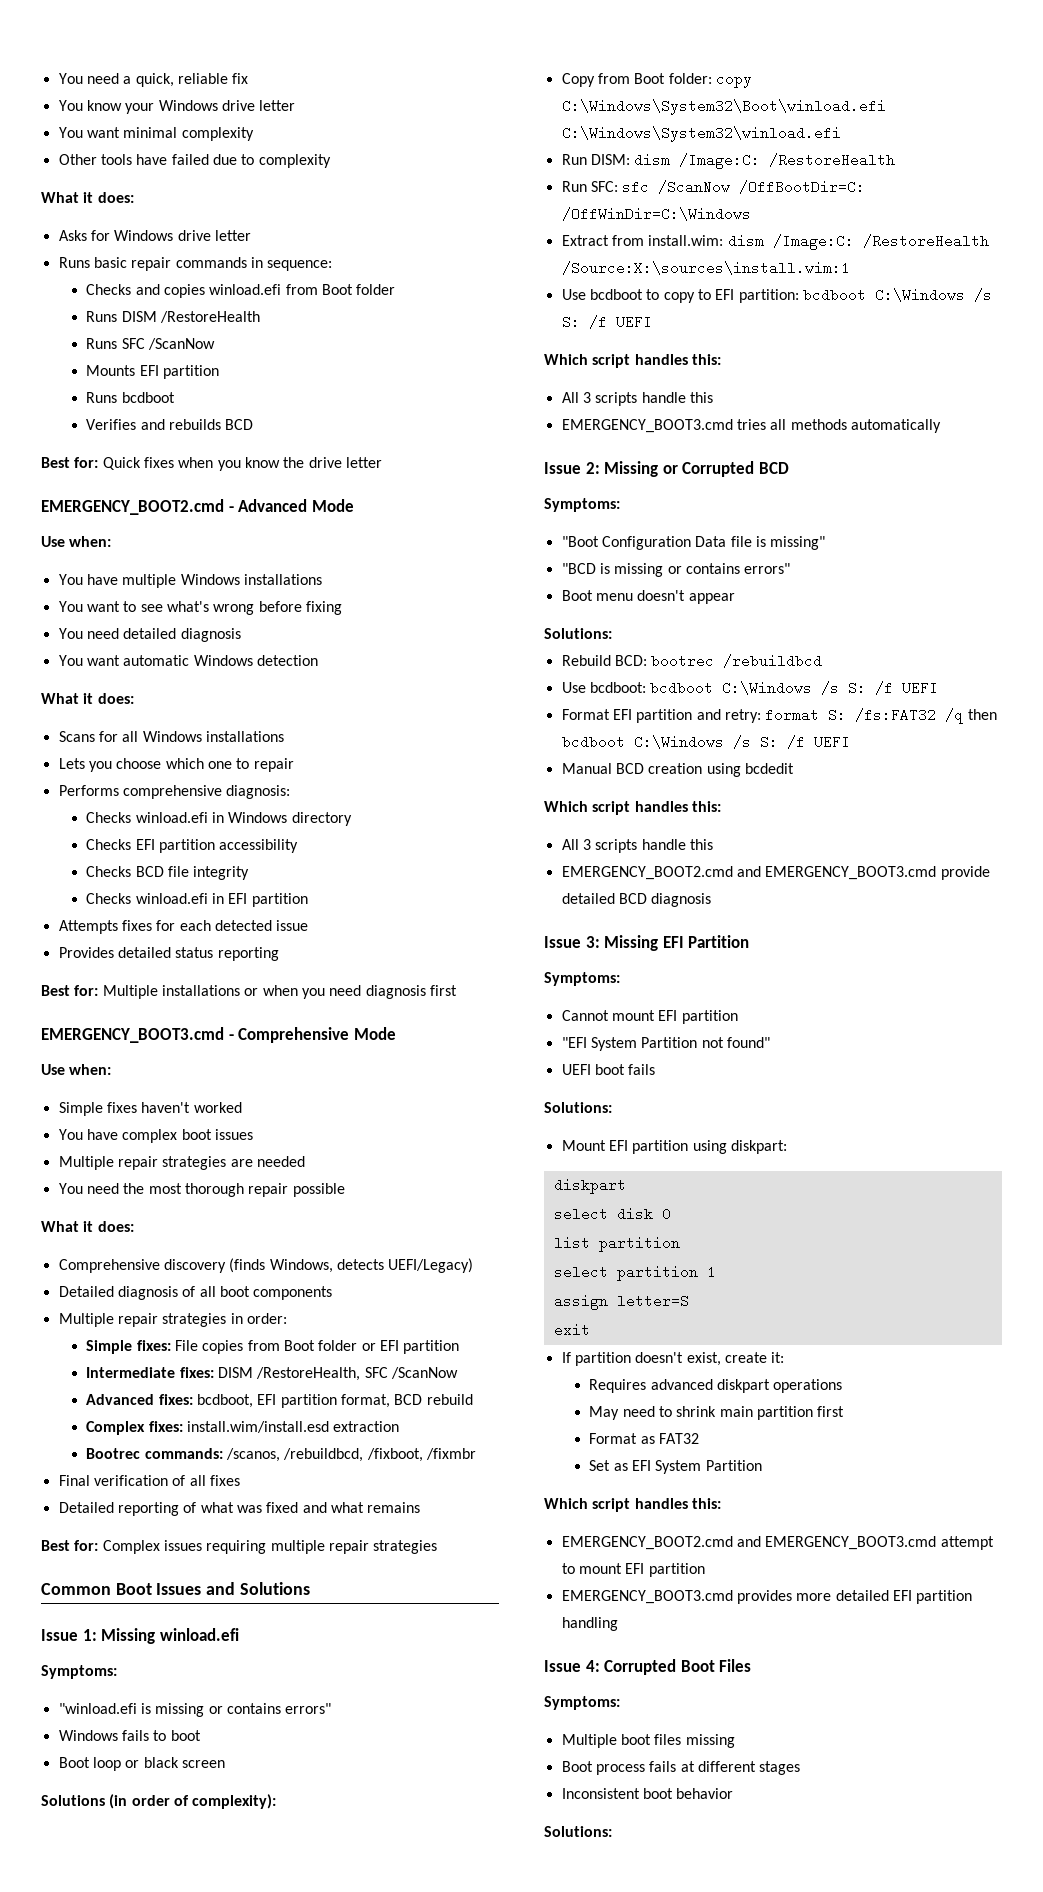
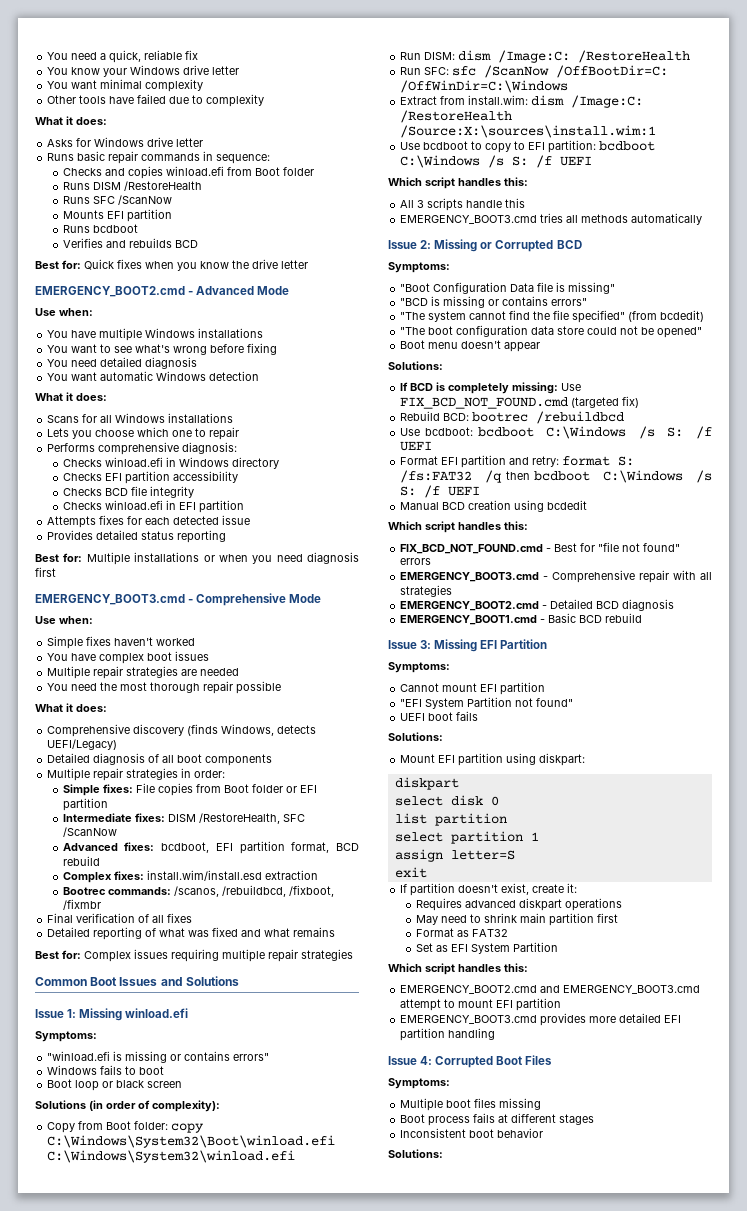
(791, 568) none -> [400,310,705,323] [400,325,703,338] // "The system cannot find the file specified" (from bcdedit) // "The boot configuration data store could not be opened"
(612, 633) none -> [400,382,582,394] [400,396,640,409] // If BCD is completely missing: Use FIX_BCD_NOT_FOUND.cmd (targeted fix)
[561,839,713,853] [561,866,990,880] [561,893,712,907] All 3 scripts handle this // EMERGENCY_BOOT2.cmd and EMERGENCY_BOOT3.cmd provide detailed BCD diagnosis -> [400,542,681,554] [400,558,432,565] [400,570,712,583] [400,585,453,597] [400,599,675,611] [400,613,643,625] FIX_BCD_NOT_FOUND.cmd - Best for "file not found" errors // EMERGENCY_BOOT3.cmd - Comprehensive repair with all strategies // EMERGENCY_BOOT2.cmd - Detailed BCD diagnosis // EMERGENCY_BOOT1.cmd - Basic BCD rebuild

